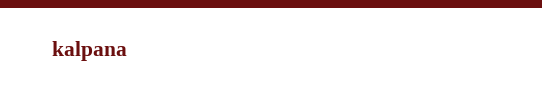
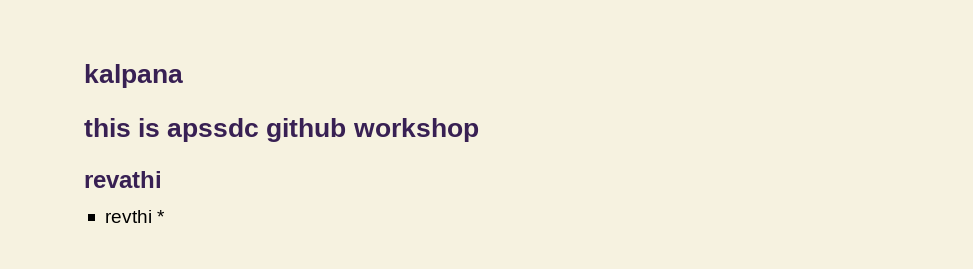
(127, 51) none -> [84,118,479,142] [84,171,162,188] [104,210,166,223] // this is apssdc github workshop // revathi // revthi *

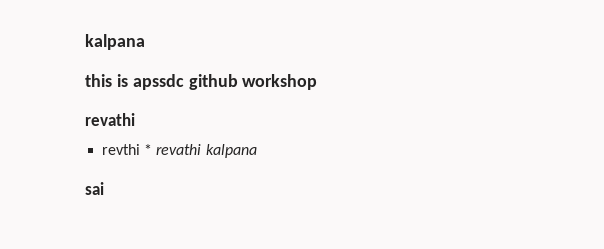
(166, 216) none -> [156,144,257,158] [85,182,104,195] revathi kalpana // sai

